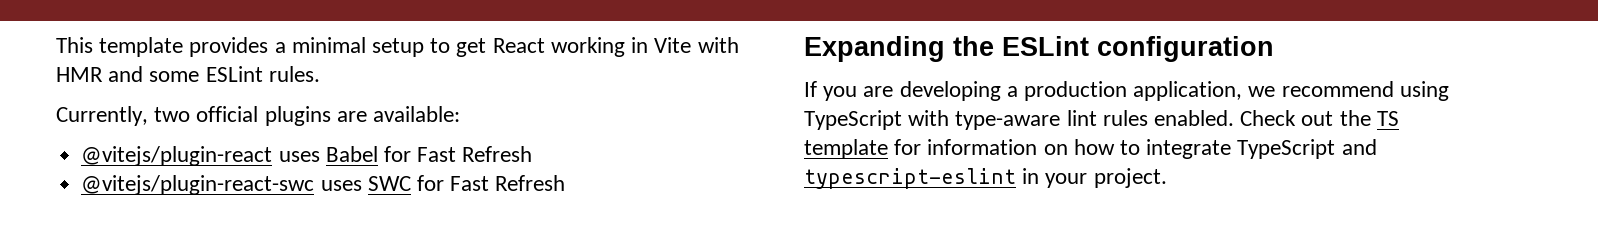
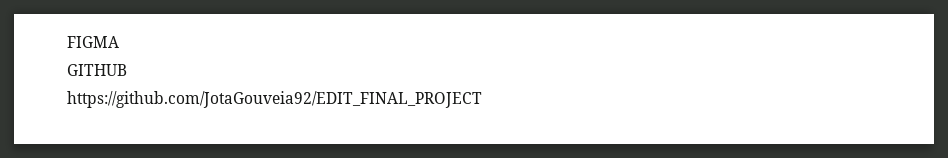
[56,37,739,57] [56,66,320,82] [56,106,461,126] [81,146,533,166] [81,175,566,195] [804,36,1274,62] [804,81,1449,101] [804,110,1399,130] [804,139,1377,159] [804,168,1167,189] This template provides a minimal setup to get React working in Vite with HMR and some ESLint rules. // Currently, two official plugins are available: // @vitejs/plugin-react uses Babel for Fast Refresh // @vitejs/plugin-react-swc uses SWC for Fast Refresh // Expanding the ESLint configuration // If you are developing a production application, we recommend using TypeScript with type-aware lint rules enabled. Check out the TS template for information on how to integrate TypeScript and typescript-eslint in your project. -> [67,36,119,48] [67,64,127,76] [67,91,482,108] FIGMA // GITHUB // https://github.com/JotaGouveia92/EDIT_FINAL_PROJECT

